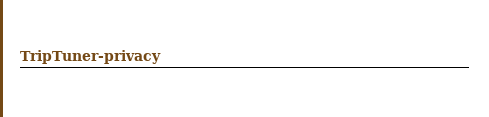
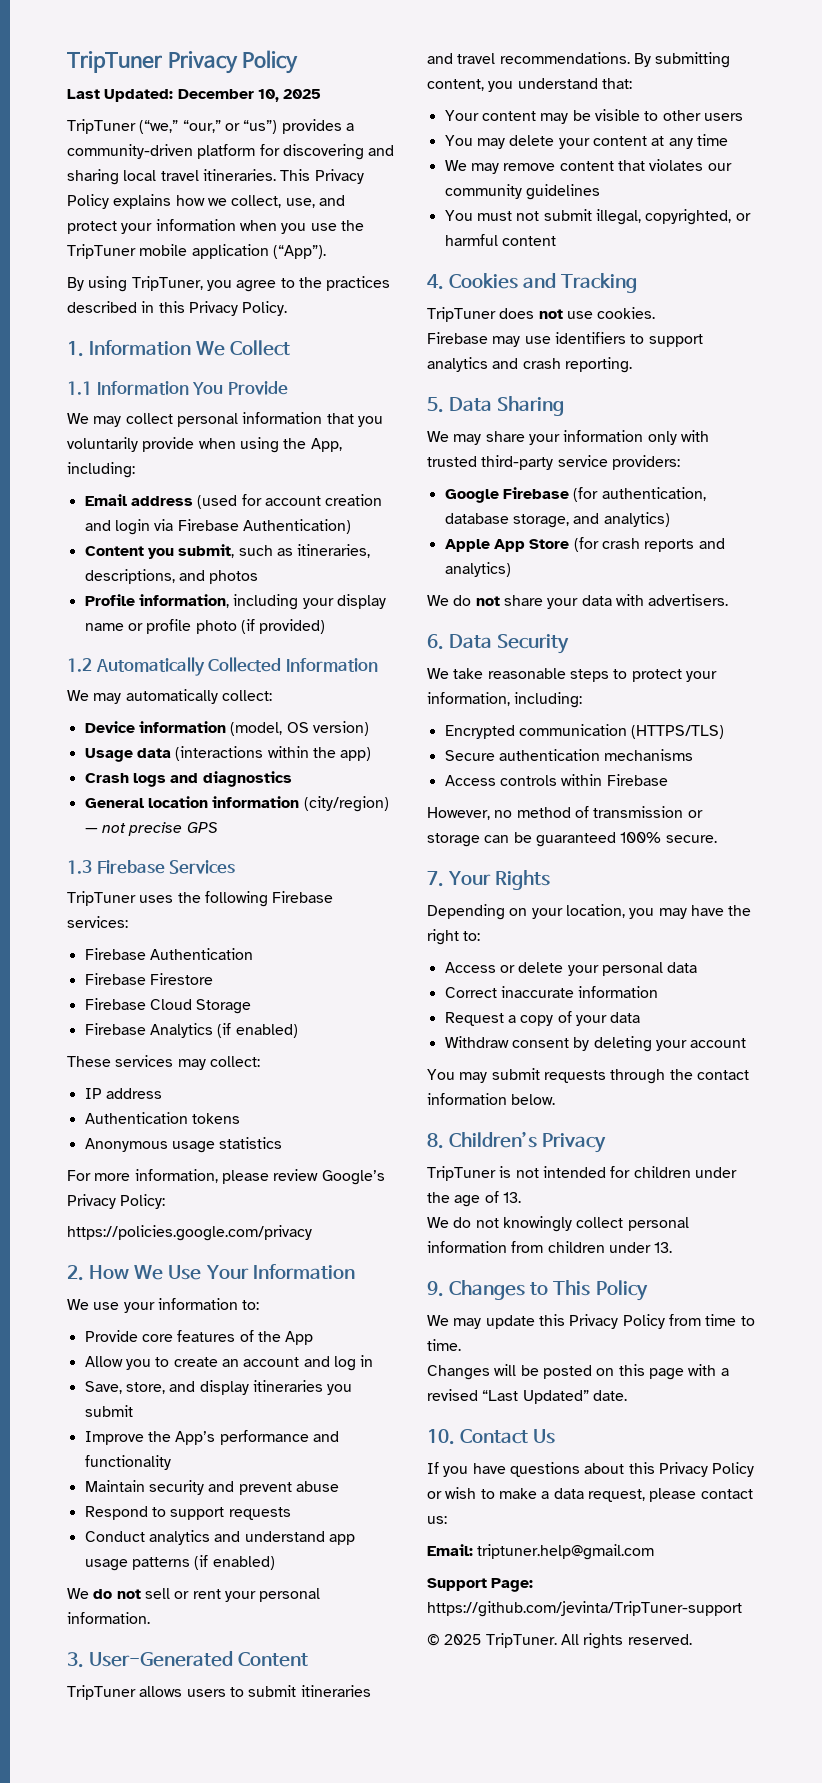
[20,50,161,64] TripTuner-privacy -> [67,50,299,74] [67,89,322,102] [67,119,354,134] [67,144,395,160] [67,169,364,185] [67,194,345,209] [67,219,364,234] [67,244,326,259] [67,276,391,292] [67,301,288,316] [67,340,291,357] [67,381,288,395] [67,412,383,427] [67,437,342,453] [67,462,135,478] [84,494,383,509] [84,519,351,535] [84,544,371,559] [84,569,259,584] [84,594,386,610] [84,619,326,634] [67,657,378,676] [67,689,272,704] [84,721,369,736] [84,746,372,762] [84,771,292,787] [84,796,389,812] [84,822,218,836] [67,860,236,874] [67,891,334,907] [67,916,128,928] [84,948,253,960] [84,973,213,985] [84,998,252,1014] [84,1023,298,1038] [67,1055,260,1070] [84,1088,162,1099] [84,1112,240,1124] [84,1137,283,1153] [67,1169,385,1185] [67,1194,166,1209] [67,1225,312,1241] [67,1264,355,1281] [67,1298,260,1313] [84,1330,314,1345] [84,1355,374,1371] [84,1380,353,1395] [84,1405,133,1417] [84,1430,339,1445] [84,1455,171,1470] [84,1480,339,1495] [84,1506,291,1520] [84,1530,355,1545] [84,1555,275,1571] [67,1588,321,1602] [67,1612,150,1624] [67,1651,309,1668] [67,1685,371,1700] [427,52,731,68] [427,78,632,92] [444,109,743,124] [444,134,728,149] [444,159,732,174] [444,184,600,200] [444,209,751,225] [444,234,556,246] [427,273,638,293] [427,307,656,322] [427,332,703,347] [427,357,632,373] [427,396,565,416] [427,430,709,445] [427,455,680,470] [444,487,706,503] [444,512,670,528] [444,537,725,552] [444,562,511,577] [427,594,729,609] [427,634,570,654] [427,668,717,682] [427,692,583,708] [444,724,725,739] [444,749,694,761] [444,774,668,786] [427,806,703,820] [427,832,717,847] [427,870,551,890] [427,904,752,920] [427,929,481,945] [444,962,698,976] [444,986,659,998] [444,1011,641,1026] [444,1036,747,1052] [427,1068,749,1084] [427,1093,556,1105] [427,1131,607,1153] [427,1166,737,1181] [427,1191,521,1207] [427,1216,689,1232] [427,1241,673,1253] [427,1280,648,1301] [427,1314,755,1329] [427,1339,461,1351] [427,1364,729,1380] [427,1389,627,1404] [427,1429,556,1445] [427,1462,755,1477] [427,1487,753,1502] [427,1516,447,1524] [427,1544,655,1560] [427,1578,534,1592] [427,1601,742,1617] [427,1633,692,1649] TripTuner Privacy Policy // Last Updated: December 10, 2025 // TripTuner (“we,” “our,” or “us”) provides a community-driven platform for discovering and sharing local travel itineraries. This Privacy Policy explains how we collect, use, and protect your information when you use the TripTuner mobile application (“App”). // By using TripTuner, you agree to the practices described in this Privacy Policy. // 1. Information We Collect // 1.1 Information You Provide // We may collect personal information that you voluntarily provide when using the App, including: // Email address (used for account creation and login via Firebase Authentication) // Content you submit, such as itineraries, descriptions, and photos // Profile information, including your display name or profile photo (if provided) // 1.2 Automatically Collected Information // We may automatically collect: // Device information (model, OS version) // Usage data (interactions within the app) // Crash logs and diagnostics // General location information (city/region) — not precise GPS // 1.3 Firebase Services // TripTuner uses the following Firebase services: // Firebase Authentication // Firebase Firestore // Firebase Cloud Storage // Firebase Analytics (if enabled) // These services may collect: // IP address // Authentication tokens // Anonymous usage statistics // For more information, please review Google’s Privacy Policy: // https://policies.google.com/privacy // 2. How We Use Your Information // We use your information to: // Provide core features of the App // Allow you to create an account and log in // Save, store, and display itineraries you submit // Improve the App’s performance and functionality // Maintain security and prevent abuse // Respond to support requests // Conduct analytics and understand app usage patterns (if enabled) // We do not sell or rent your personal information. // 3. User-Generated Content // TripTuner allows users to submit itineraries and travel recommendations. By submitting content, you understand that: // Your content may be visible to other users // You may delete your content at any time // We may remove content that violates our community guidelines // You must not submit illegal, copyrighted, or harmful content // 4. Cookies and Tracking // TripTuner does not use cookies. // Firebase may use identifiers to support analytics and crash reporting. // 5. Data Sharing // We may share your information only with trusted third-party service providers: // Google Firebase (for authentication, database storage, and analytics) // Apple App Store (for crash reports and analytics) // We do not share your data with advertisers. // 6. Data Security // We take reasonable steps to protect your information, including: // Encrypted communication (HTTPS/TLS) // Secure authentication mechanisms // Access controls within Firebase // However, no method of transmission or storage can be guaranteed 100% secure. // 7. Your Rights // Depending on your location, you may have the right to: // Access or delete your personal data // Correct inaccurate information // Request a copy of your data // Withdraw consent by deleting your account // You may submit requests through the contact information below. // 8. Children’s Privacy // TripTuner is not intended for children under the age of 13. // We do not knowingly collect personal information from children under 13. // 9. Changes to This Policy // We may update this Privacy Policy from time to time. // Changes will be posted on this page with a revised “Last Updated” date. // 10. Contact Us // If you have questions about this Privacy Policy or wish to make a data request, please contact us: // Email: triptuner.help@gmail.com // Support Page: https://github.com/jevinta/TripTuner-support // © 2025 TripTuner. All rights reserved.

